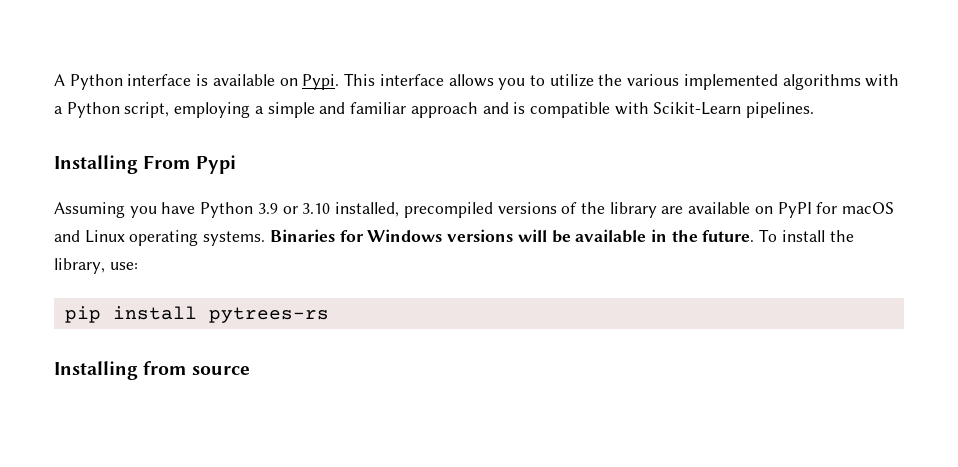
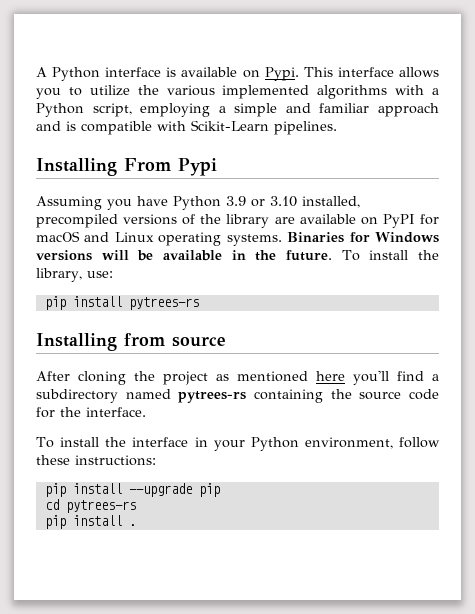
(250, 370) none -> [36,370,439,385] [36,389,440,403] [36,407,146,418] [36,437,440,451] [36,455,156,466] [44,483,220,497] [44,499,136,513] [44,515,136,529] // After cloning the project as mentioned here you'll find a subdirectory named pytrees-rs containing the source code for the interface. // To install the interface in your Python environment, follow these instructions: // pip install --upgrade pip // cd pytrees-rs // pip install .

